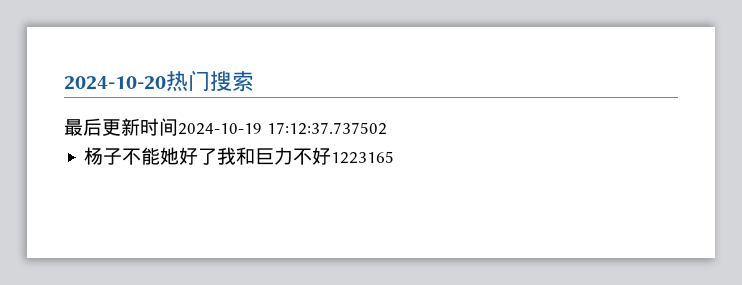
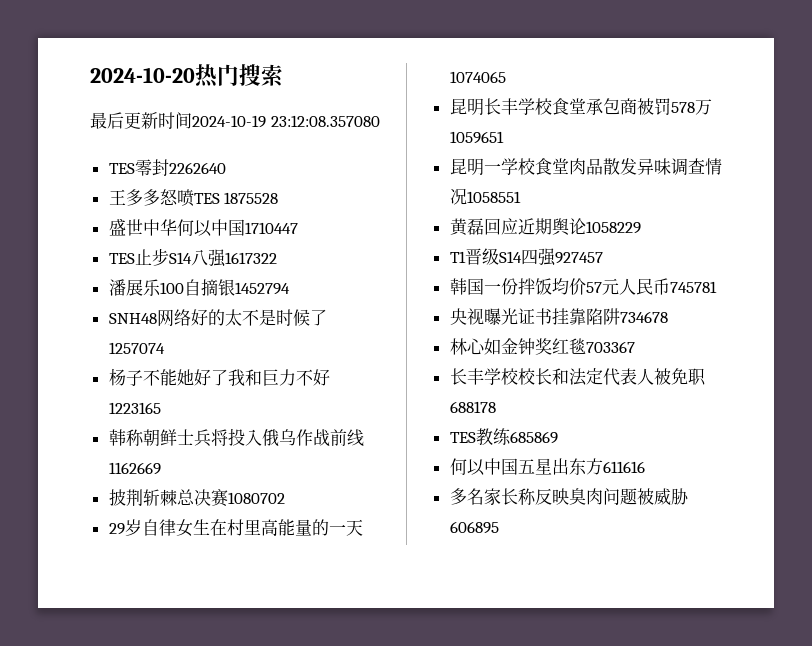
[267,122,387,135] 17:12:37.737502 -> [270,115,380,127] [108,159,226,176] [108,189,279,207] [108,219,298,237] [108,248,277,267] [108,279,290,296] [108,309,327,327] [108,342,165,354] 23:12:08.357080 // TES零封2262640 // 王多多怒喷TES 1875528 // 盛世中华何以中国1710447 // TES止步S14八强1617322 // 潘展乐100自摘银1452794 // SNH48网络好的太不是时候了1257074
(395, 157) none -> [108,428,364,447] [108,462,161,475] [108,489,285,507] [108,519,363,537] [449,71,506,83] [449,98,712,116] [449,131,504,144] [449,158,722,176] [449,188,521,205] [449,218,641,236] [449,248,603,266] [449,278,717,295] [449,308,668,325] [449,338,635,355] [449,368,706,386] [449,401,496,413] [449,428,558,446] [449,458,645,476] [449,488,689,506] [449,521,499,534] // 韩称朝鲜士兵将投入俄乌作战前线1162669 // 披荆斩棘总决赛1080702 // 29岁自律女生在村里高能量的一天1074065 // 昆明长丰学校食堂承包商被罚578万1059651 // 昆明一学校食堂肉品散发异味调查情况1058551 // 黄磊回应近期舆论1058229 // T1晋级S14四强927457 // 韩国一份拌饭均价57元人民币745781 // 央视曝光证书挂靠陷阱734678 // 林心如金钟奖红毯703367 // 长丰学校校长和法定代表人被免职688178 // TES教练685869 // 何以中国五星出东方611616 // 多名家长称反映臭肉问题被威胁606895

